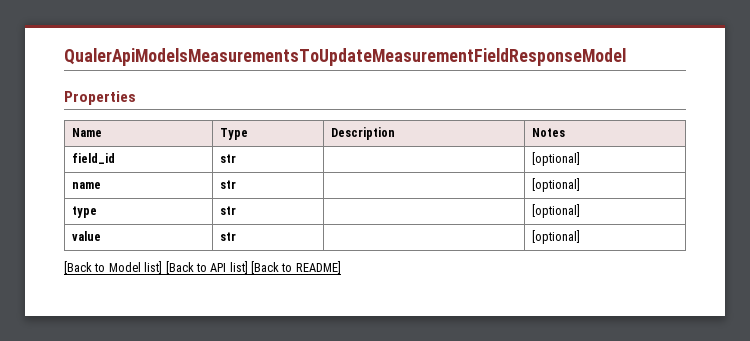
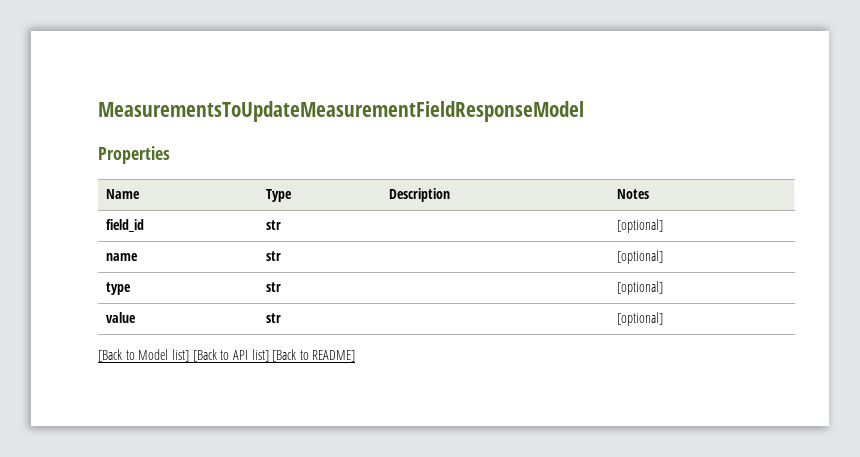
[64,48,626,66] QualerApiModelsMeasurementsToUpdateMeasurementFieldResponseModel -> [98,101,584,122] MeasurementsToUpdateMeasurementFieldResponseModel

